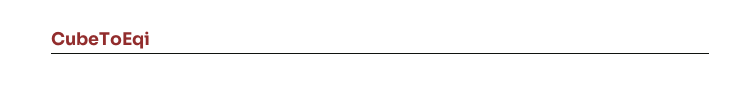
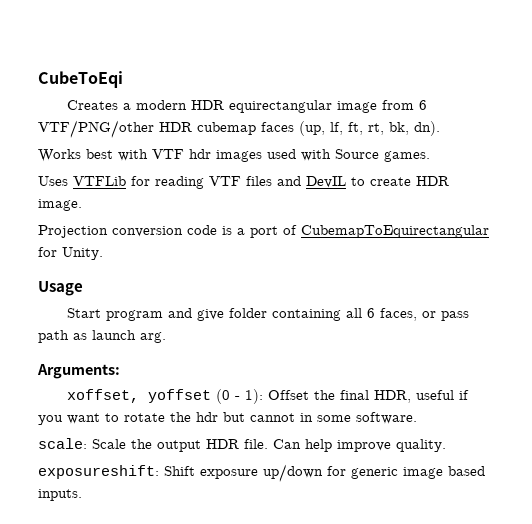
(150, 40) none -> [67,100,428,113] [38,120,440,138] [38,149,430,162] [38,176,449,189] [38,199,82,211] [38,225,489,238] [38,247,103,260] [38,281,83,296] [67,308,470,321] [38,330,166,343] [37,364,120,379] [67,389,470,404] [38,412,417,425] [38,438,446,452] [38,464,485,482] [38,489,82,501] // Creates a modern HDR equirectangular image from 6 VTF/PNG/other HDR cubemap faces (up, lf, ft, rt, bk, dn). // Works best with VTF hdr images used with Source games. // Uses VTFLib for reading VTF files and DevIL to create HDR image. // Projection conversion code is a port of CubemapToEquirectangular for Unity. // Usage // Start program and give folder containing all 6 faces, or pass path as launch arg. // Arguments: // xoffset, yoffset (0 - 1): Offset the final HDR, useful if you want to rotate the hdr but cannot in some software. // scale: Scale the output HDR file. Can help improve quality. // exposureshift: Shift exposure up/down for generic image based inputs.

